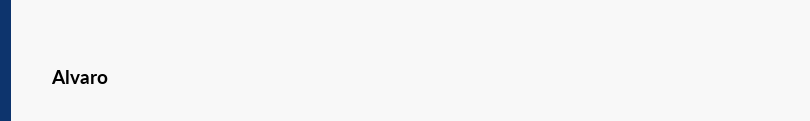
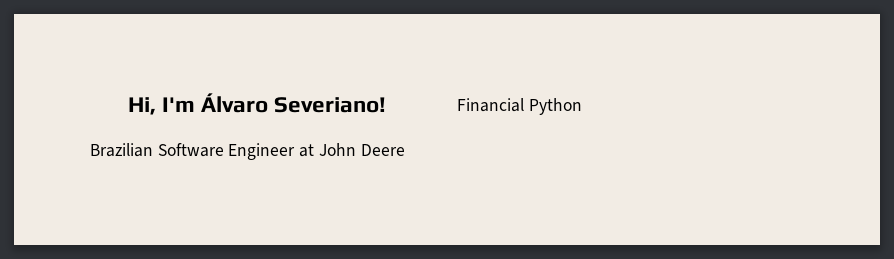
[51,70,108,84] Alvaro -> [127,93,387,115] [90,143,405,160] [457,98,582,115] Hi, I'm Álvaro Severiano! // Brazilian Software Engineer at John Deere Financial Python

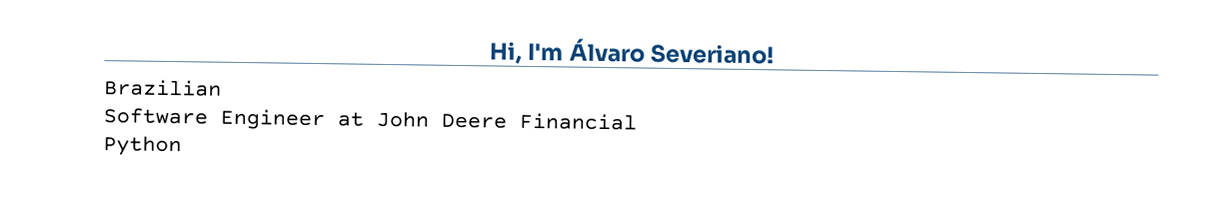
(153, 150) none -> (222, 88) //
(524, 105) none -> (637, 121) //

